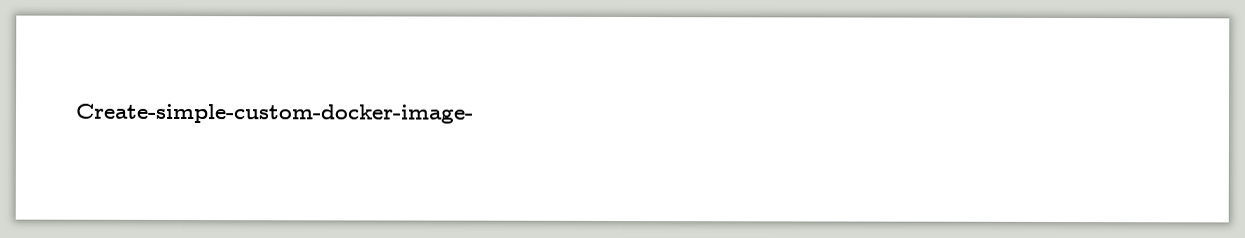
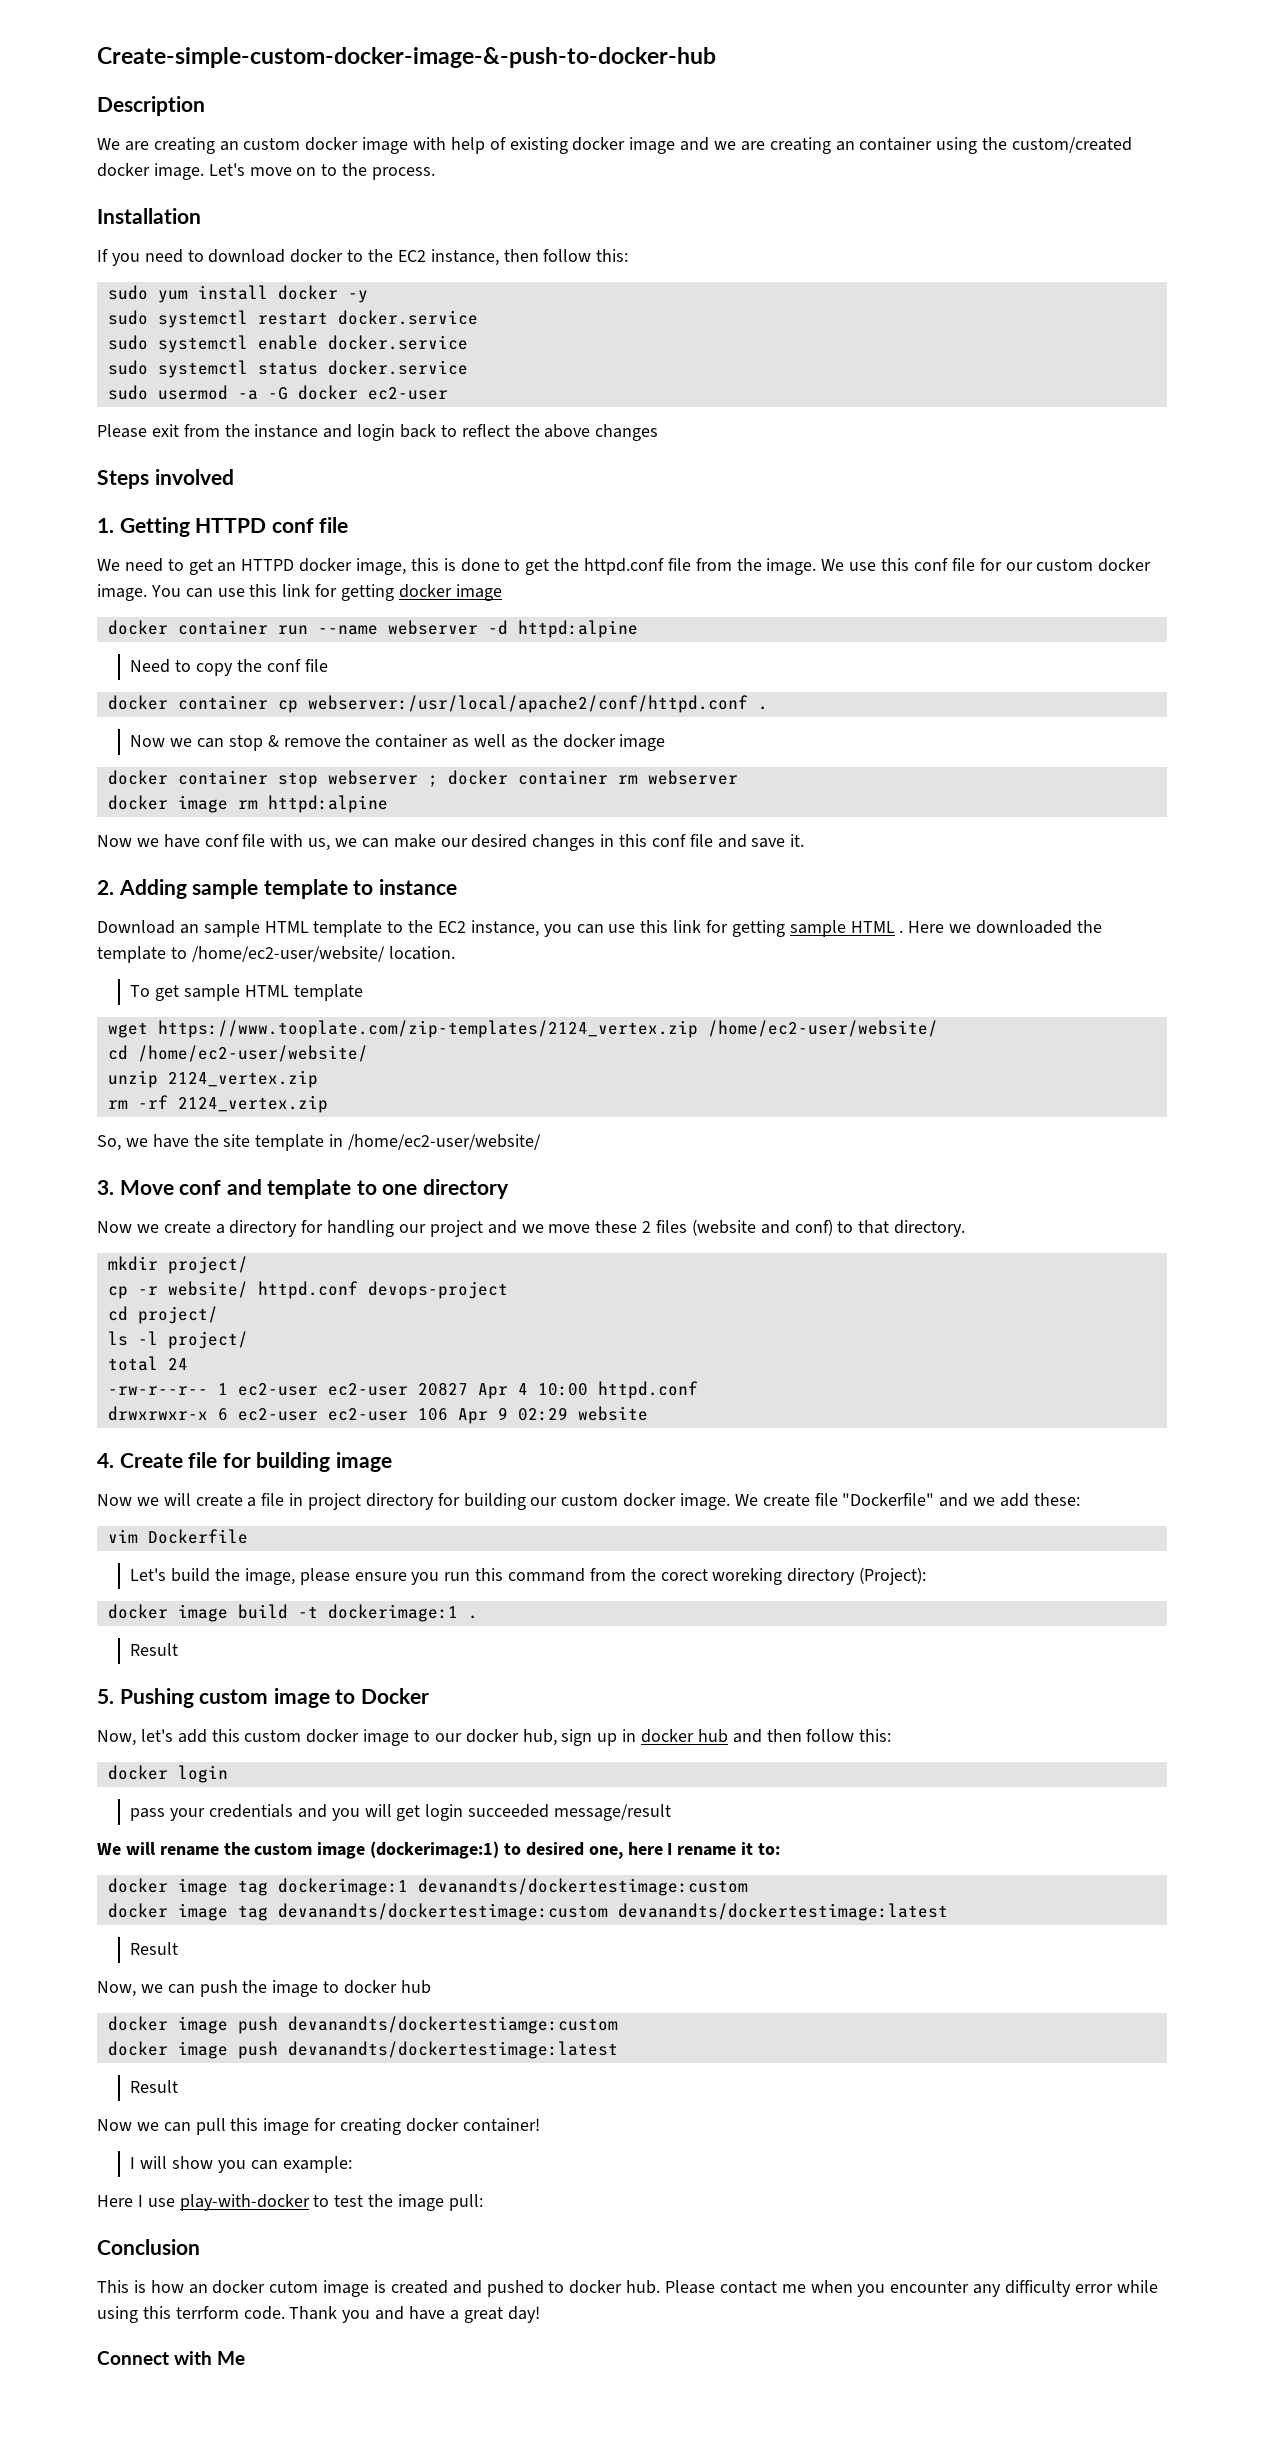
[75,103,474,124] Create-simple-custom-docker-image- -> [97,47,716,68] [97,96,205,116] [97,137,1133,154] [97,163,436,180] [97,208,201,224] [97,249,629,266] [107,285,368,303] [107,310,478,328] [107,335,468,353] [107,360,468,378] [107,385,448,400] [97,424,659,441] [97,469,234,489] [97,517,349,537] [97,558,1152,575] [97,584,502,601] [107,620,638,638] [130,659,328,676] [107,695,768,713] [130,734,666,751] [107,770,738,788] [107,795,388,813] [97,834,805,851] [97,879,457,899] [97,920,1102,937] [97,946,455,963] [130,984,363,1001] [107,1020,938,1038] [107,1045,368,1062] [107,1070,318,1088] [107,1095,328,1113] [97,1134,542,1151] [97,1179,509,1199] [97,1219,966,1237] [107,1256,248,1274] [107,1281,508,1299] [107,1306,218,1324] [107,1331,248,1349] [107,1356,188,1371] [107,1381,698,1399] [107,1406,648,1424] [97,1452,392,1472] [97,1493,1080,1510] [107,1529,248,1544] [130,1567,927,1585] [107,1604,478,1622] [130,1643,179,1656] [97,1688,429,1708] [97,1729,892,1746] [107,1765,228,1783] [130,1804,672,1821] [97,1841,781,1859] [107,1878,748,1896] [107,1903,948,1921] [130,1942,179,1955] [97,1980,431,1997] [107,2016,618,2034] [107,2041,618,2059] [130,2080,179,2093] [97,2118,540,2135] [130,2156,352,2173] [97,2194,483,2211] [97,2239,200,2255] [97,2280,1158,2297] [97,2306,540,2323] [97,2351,245,2365] Create-simple-custom-docker-image-&-push-to-docker-hub // Description // We are creating an custom docker image with help of existing docker image and we are creating an container using the custom/created docker image. Let's move on to the process. // Installation // If you need to download docker to the EC2 instance, then follow this: // sudo yum install docker -y // sudo systemctl restart docker.service // sudo systemctl enable docker.service // sudo systemctl status docker.service // sudo usermod -a -G docker ec2-user // Please exit from the instance and login back to reflect the above changes // Steps involved // 1. Getting HTTPD conf file // We need to get an HTTPD docker image, this is done to get the httpd.conf file from the image. We use this conf file for our custom docker image. You can use this link for getting docker image // docker container run --name webserver -d httpd:alpine // Need to copy the conf file // docker container cp webserver:/usr/local/apache2/conf/httpd.conf . // Now we can stop & remove the container as well as the docker image // docker container stop webserver ; docker container rm webserver // docker image rm httpd:alpine // Now we have conf file with us, we can make our desired changes in this conf file and save it. // 2. Adding sample template to instance // Download an sample HTML template to the EC2 instance, you can use this link for getting sample HTML . Here we downloaded the template to /home/ec2-user/website/ location. // To get sample HTML template // wget https://www.tooplate.com/zip-templates/2124_vertex.zip /home/ec2-user/website/ // cd /home/ec2-user/website/ // unzip 2124_vertex.zip // rm -rf 2124_vertex.zip // So, we have the site template in /home/ec2-user/website/ // 3. Move conf and template to one directory // Now we create a directory for handling our project and we move these 2 files (website and conf) to that directory. // mkdir project/ // cp -r website/ httpd.conf devops-project // cd project/ // ls -l project/ // total 24 // -rw-r--r-- 1 ec2-user ec2-user 20827 Apr 4 10:00 httpd.conf // drwxrwxr-x 6 ec2-user ec2-user 106 Apr 9 02:29 website // 4. Create file for building image // Now we will create a file in project directory for building our custom docker image. We create file "Dockerfile" and we add these: // vim Dockerfile // Let's build the image, please ensure you run this command from the corect woreking directory (Project): // docker image build -t dockerimage:1 . // Result // 5. Pushing custom image to Docker // Now, let's add this custom docker image to our docker hub, sign up in docker hub and then follow this: // docker login // pass your credentials and you will get login succeeded message/result // We will rename the custom image (dockerimage:1) to desired one, here I rename it to: // docker image tag dockerimage:1 devanandts/dockertestimage:custom // docker image tag devanandts/dockertestimage:custom devanandts/dockertestimage:latest // Result // Now, we can push the image to docker hub // docker image push devanandts/dockertestiamge:custom // docker image push devanandts/dockertestimage:latest // Result // Now we can pull this image for creating docker container! // I will show you can example: // Here I use play-with-docker to test the image pull: // Conclusion // This is how an docker cutom image is created and pushed to docker hub. Please contact me when you encounter any difficulty error while using this terrform code. Thank you and have a great day! // Connect with Me

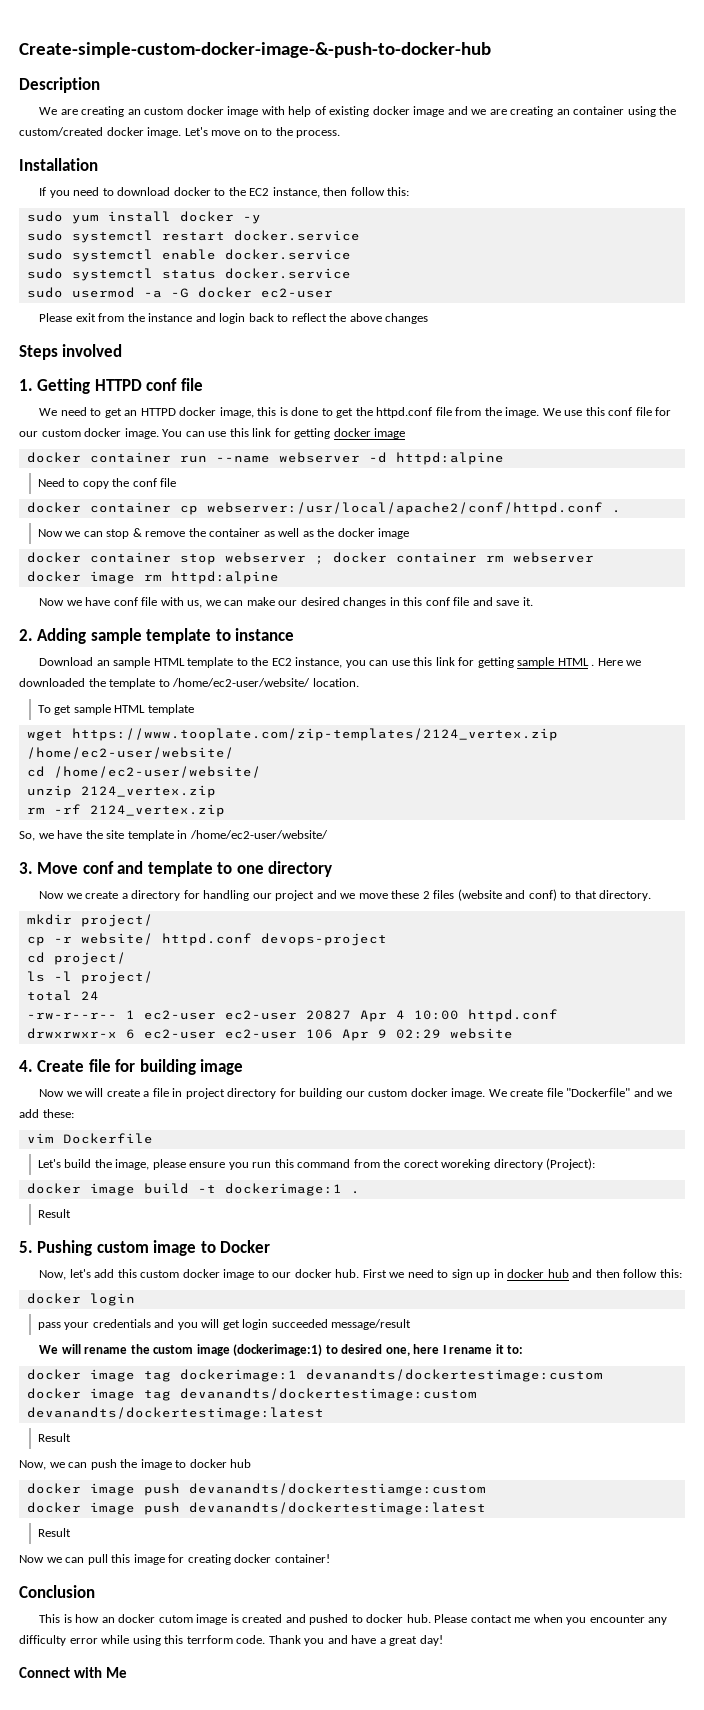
[522,1729,557,1746] hub, -> [335,1269,449,1278] hub. First we need to
[130,2156,352,2173] [97,2194,483,2211] // I will show you can example: // Here I use play-with-docker to test the image pull: -> (330, 1558) none

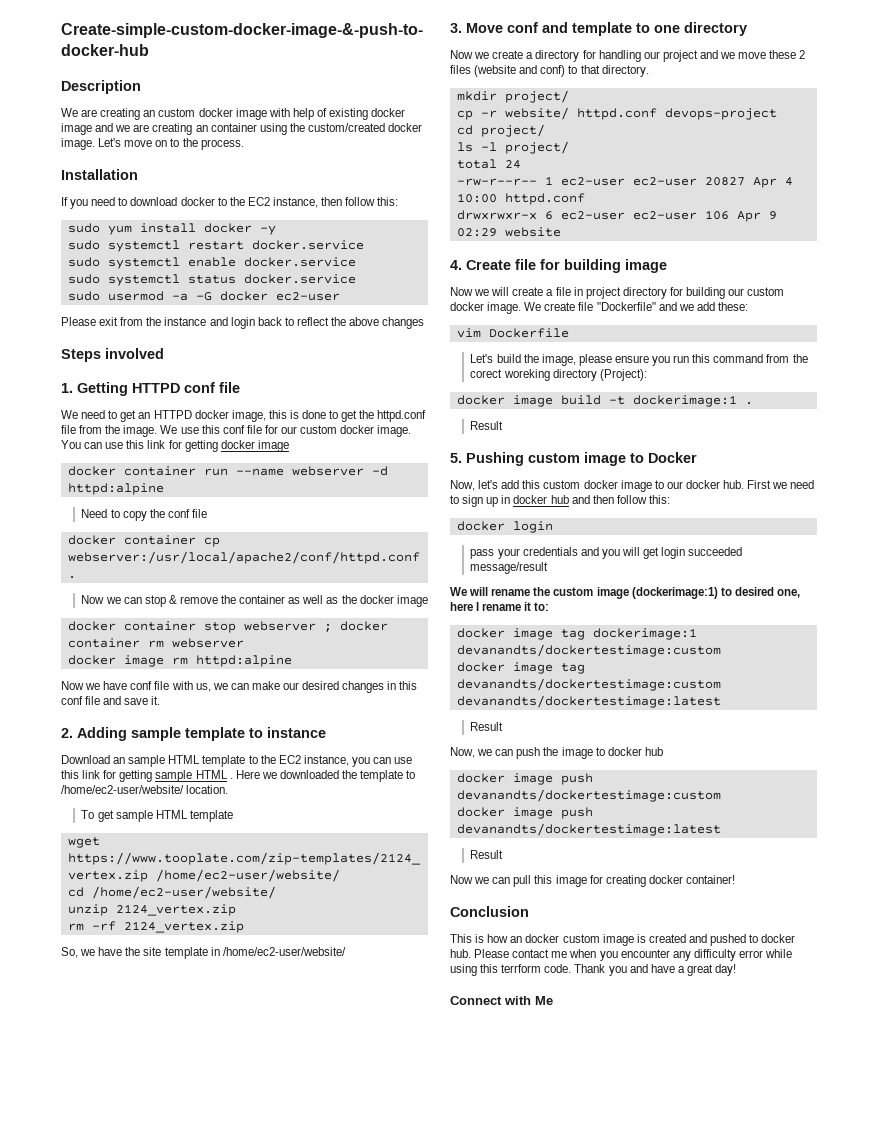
[188,1483,486,1496] devanandts/dockertestiamge:custom -> [456,789,721,802] devanandts/dockertestimage:custom
[158,1615,193,1623] cutom -> [562,934,600,943] custom

